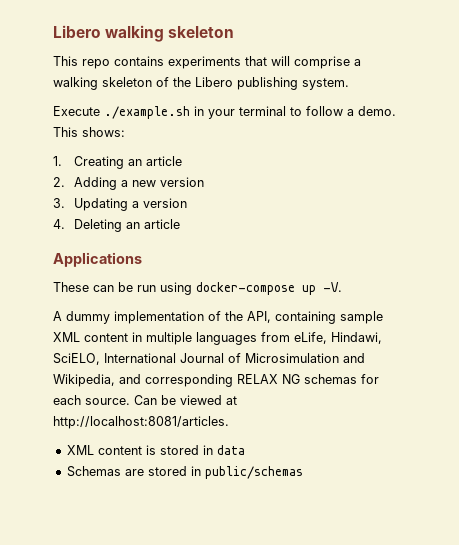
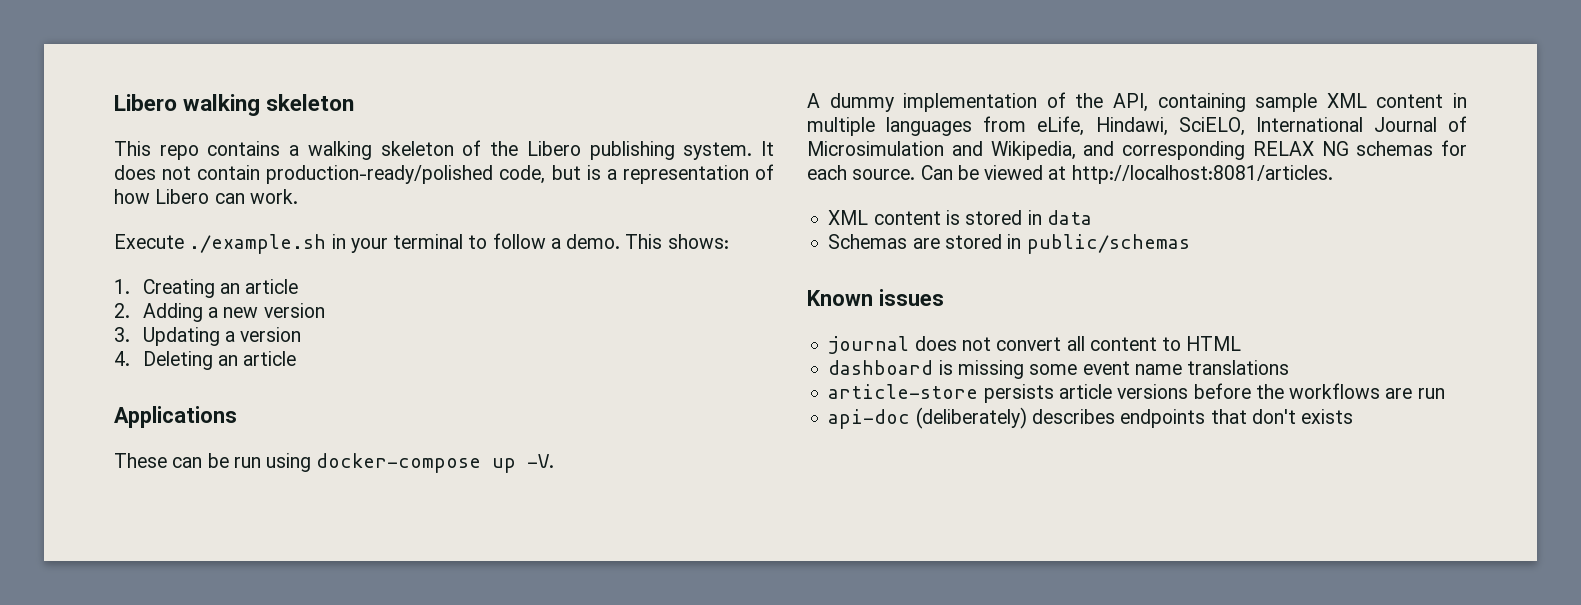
[168,56,350,69] experiments that will comprise -> (281, 148) none
(349, 84) none -> [761,141,775,156] [114,164,774,184] [114,189,298,204] It does not contain production-ready/polished code, but is a representation of how Libero can work.
(303, 472) none -> [807,289,944,306] [828,336,1242,354] [828,360,1290,379] [828,383,1445,403] [828,407,1354,429] // Known issues // journal does not convert all content to HTML // dashboard is missing some event name translations // article-store persists article versions before the workflows are run // api-doc (deliberately) describes endpoints that don't exists

